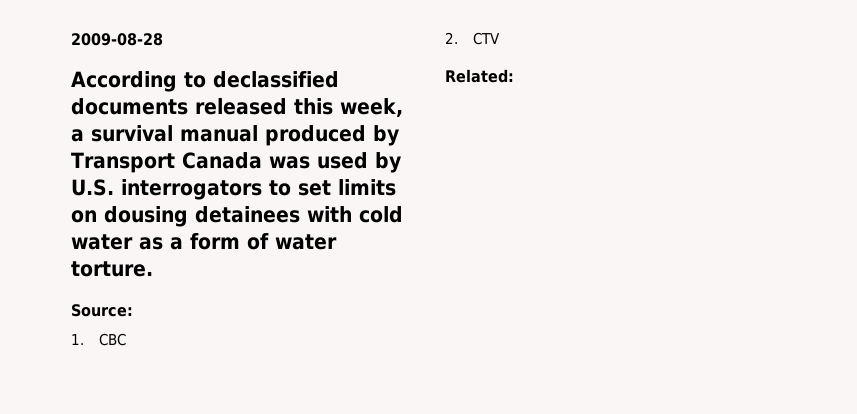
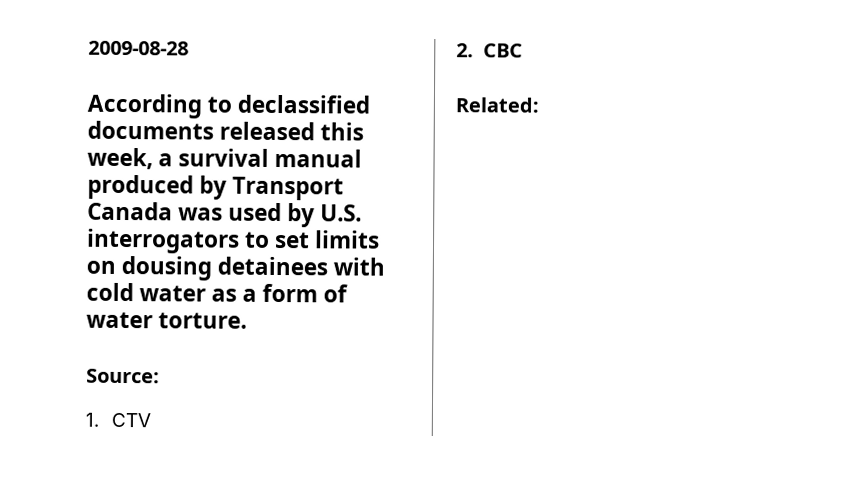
(84, 339) none -> [110,412,151,428] [456,43,474,58] CTV // 2.
[445,32,501,45] // 2. CTV -> (523, 50) none

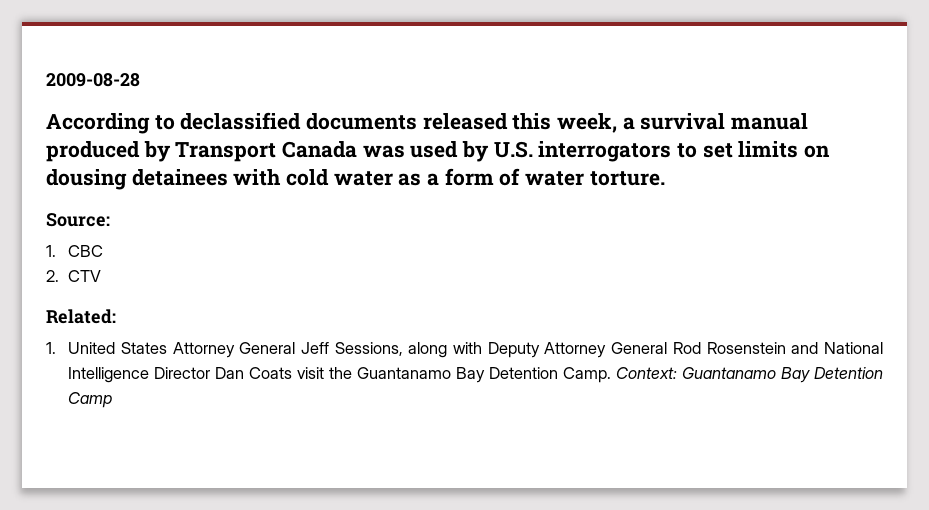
(99, 419) none -> [68,245,104,257] [46,270,59,282] CBC // 2.
[456,43,523,58] [455,97,539,113] 2. CBC // Related: -> [46,309,116,324] [46,342,883,358] [68,367,883,383] [68,392,113,408] Related: // 1. United States Attorney General Jeff Sessions, along with Deputy Attorney General Rod Rosenstein and National Intelligence Director Dan Coats visit the Guantanamo Bay Detention Camp. Context: Guantanamo Bay Detention Camp

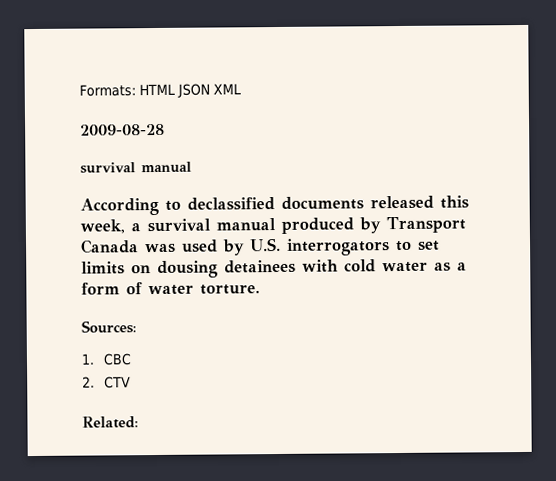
(46, 80) none -> [79,83,241,98] Formats: HTML JSON XML //
(140, 80) none -> [80,161,192,174] // survival manual
[46,213,110,227] Source: -> [81,320,137,334] Sources:
[46,342,883,358] [68,367,883,383] [68,392,113,408] // 1. United States Attorney General Jeff Sessions, along with Deputy Attorney General Rod Rosenstein and National Intelligence Director Dan Coats visit the Guantanamo Bay Detention Camp. Context: Guantanamo Bay Detention Camp -> (139, 422) none

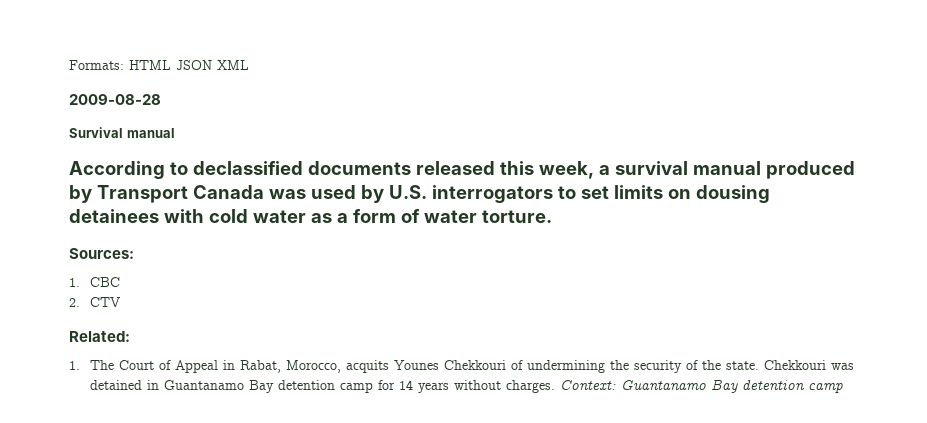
[80,162,136,174] survival -> [69,127,123,138] Survival
(139, 422) none -> [69,360,854,373] [89,379,843,393] // 1. The Court of Appeal in Rabat, Morocco, acquits Younes Chekkouri of undermining the security of the state. Chekkouri was detained in Guantanamo Bay detention camp for 14 years without charges. Context: Guantanamo Bay detention camp

